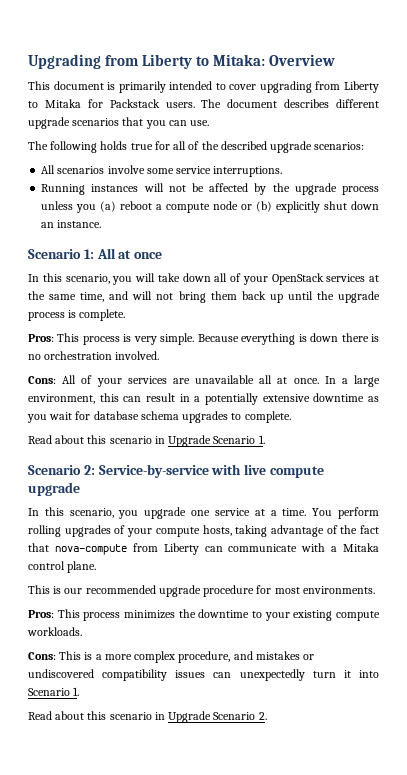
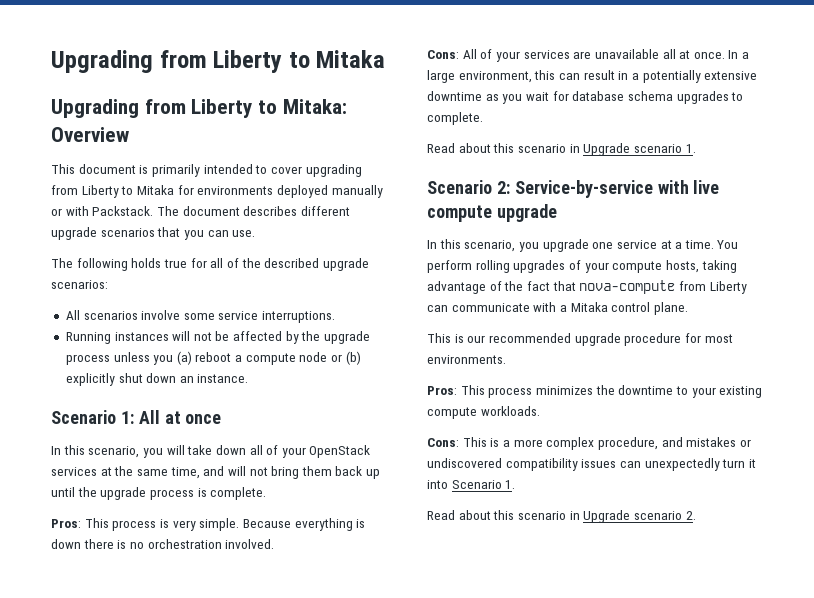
[28,54,210,69] Upgrading from Liberty to -> [51,50,386,73] [51,99,278,118] Upgrading from Liberty to Mitaka // Upgrading from Liberty to
[109,99,195,108] Packstack users. -> [197,185,383,198] [51,206,154,216] environments deployed manually or with Packstack.
[213,436,256,444] Scenario -> [633,144,682,153] scenario
[213,712,256,720] Scenario -> [633,511,682,520] scenario

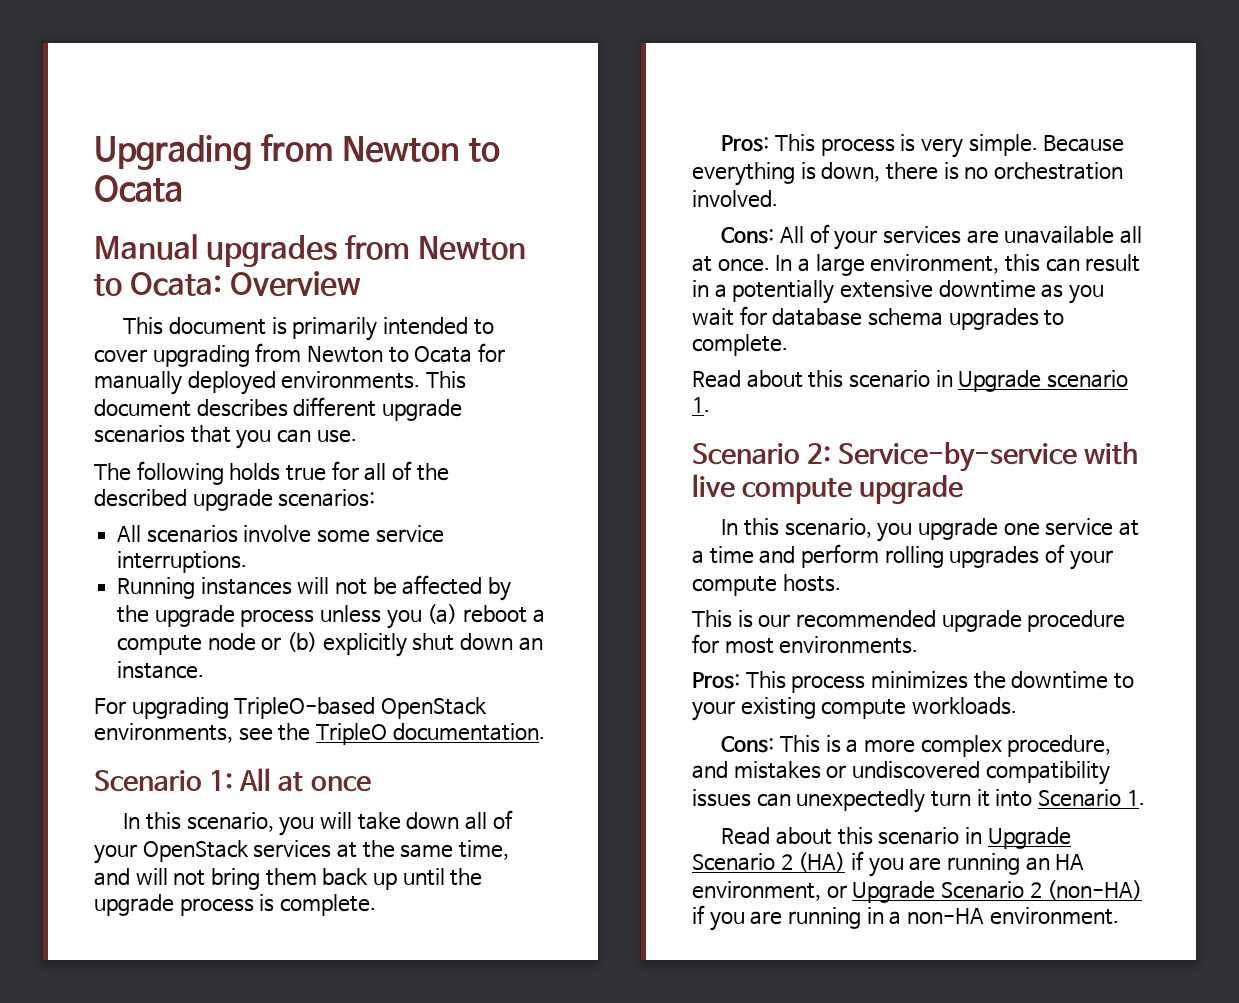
[51,50,386,73] [51,99,347,118] Upgrading from Liberty to Mitaka // Upgrading from Liberty to Mitaka: -> [94,134,500,170] [94,175,183,203] [94,234,526,267] [94,272,222,296] Upgrading from Newton to Ocata // Manual upgrades from Newton to Ocata:
[81,185,383,198] [51,206,179,216] Liberty to Mitaka for environments deployed manually or with Packstack. The -> [306,343,505,363] [94,371,466,395] Newton to Ocata for manually deployed environments. This
(249, 378) none -> [94,697,487,719] [94,723,545,745] // For upgrading TripleO-based OpenStack environments, see the TripleO documentation.
[51,539,81,549] down -> [821,162,881,182] down,
[684,240,739,249] time. You -> [709,546,796,564] time and
[665,260,737,273] [427,280,747,294] [427,302,688,315] hosts, taking advantage of the fact that nova-compute from Liberty can communicate with a Mitaka control plane. -> [782,574,841,592] hosts.
[633,511,696,520] scenario 2. -> [692,851,1085,877] [692,880,1143,903] [692,905,1119,931] Scenario 2 (HA) if you are running an HA environment, or Upgrade Scenario 2 (non-HA) if you are running in a non-HA environment.

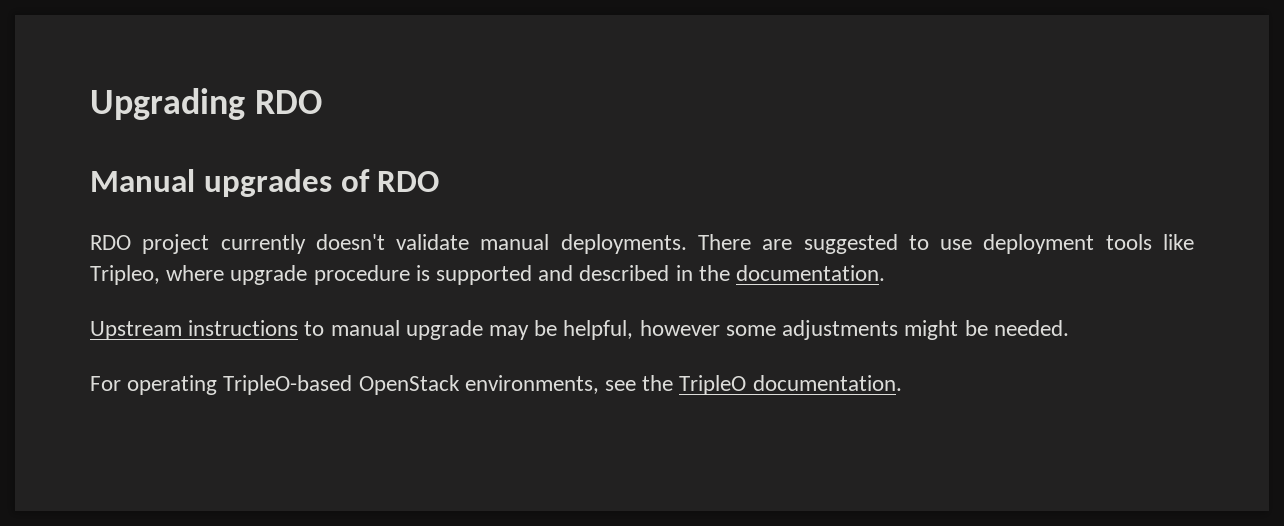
[260,134,500,163] [94,175,183,203] [94,234,526,267] [94,271,361,297] [123,317,494,341] [94,343,505,367] [94,371,466,395] [94,397,462,421] [94,425,357,449] [94,461,449,485] [94,489,376,511] [117,525,444,543] [117,551,248,573] [117,575,512,601] [117,604,545,629] [117,632,543,657] [117,661,205,679] from Newton to Ocata // Manual upgrades from Newton to Ocata: Overview // This document is primarily intended to cover upgrading from Newton to Ocata for manually deployed environments. This document describes different upgrade scenarios that you can use. // The following holds true for all of the described upgrade scenarios: // All scenarios involve some service interruptions. // Running instances will not be affected by the upgrade process unless you (a) reboot a compute node or (b) explicitly shut down an instance. -> [254,90,322,114] [90,169,440,197] [90,234,1195,254] [90,265,886,285] [90,320,1069,340] RDO // Manual upgrades of RDO // RDO project currently doesn't validate manual deployments. There are suggested to use deployment tools like Tripleo, where upgrade procedure is supported and described in the documentation. // Upstream instructions to manual upgrade may be helpful, however some adjustments might be needed.
[131,697,229,719] upgrading -> [127,375,218,395] operating
[94,768,371,792] [123,810,513,836] [94,840,509,864] [94,868,483,890] [94,894,376,916] [721,134,1125,158] [692,162,1124,186] [692,190,778,208] [721,224,1142,250] [692,254,1141,276] [692,280,1104,304] [692,306,1065,330] [692,334,788,356] [692,370,1129,392] [692,397,710,413] [692,442,1139,472] [692,474,964,504] [721,518,1139,542] [692,544,1113,570] [692,574,841,596] [692,610,1126,632] [692,634,919,654] [692,671,1134,693] [692,697,1018,721] [721,735,1112,757] [692,761,1110,785] [692,789,1145,813] [721,827,1071,849] [692,851,1085,877] [692,880,1143,903] [692,905,1119,931] // Scenario 1: All at once // In this scenario, you will take down all of your OpenStack services at the same time, and will not bring them back up until the upgrade process is complete. // Pros: This process is very simple. Because everything is down, there is no orchestration involved. // Cons: All of your services are unavailable all at once. In a large environment, this can result in a potentially extensive downtime as you wait for database schema upgrades to complete. // Read about this scenario in Upgrade scenario 1. // Scenario 2: Service-by-service with live compute upgrade // In this scenario, you upgrade one service at a time and perform rolling upgrades of your compute hosts. // This is our recommended upgrade procedure for most environments. // Pros: This process minimizes the downtime to your existing compute workloads. // Cons: This is a more complex procedure, and mistakes or undiscovered compatibility issues can unexpectedly turn it into Scenario 1. // Read about this scenario in Upgrade Scenario 2 (HA) if you are running an HA environment, or Upgrade Scenario 2 (non-HA) if you are running in a non-HA environment. -> (902, 383) none

